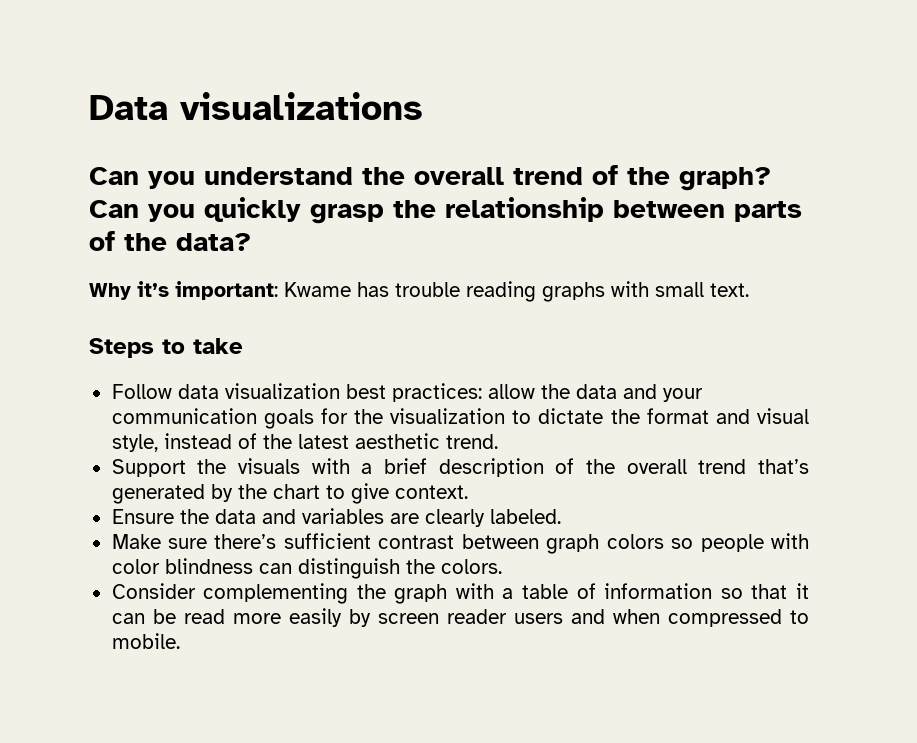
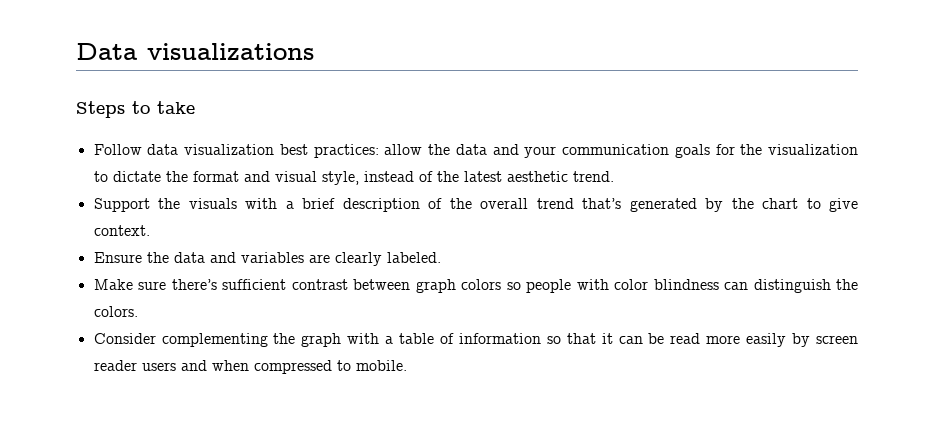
[89,165,771,191] [89,197,802,224] [89,231,251,251] [89,281,749,302] // Can you understand the overall trend of the graph? Can you quickly grasp the relationship between parts of the data? // Why it’s important: Kwame has trouble reading graphs with small text. -> (314, 51) none

